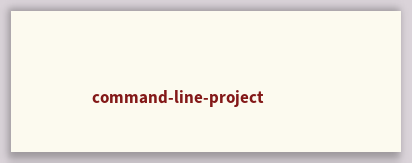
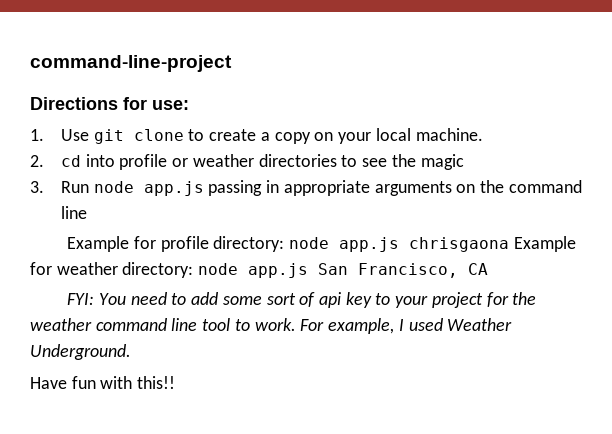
(264, 98) none -> [30,97,189,110] [30,128,483,144] [30,154,464,170] [30,180,582,196] [60,206,87,219] [67,236,576,252] [30,262,489,278] [67,292,537,308] [30,318,513,334] [30,344,131,360] [30,376,176,389] // Directions for use: // 1. Use git clone to create a copy on your local machine. // 2. cd into profile or weather directories to see the magic // 3. Run node app.js passing in appropriate arguments on the command line // Example for profile directory: node app.js chrisgaona Example for weather directory: node app.js San Francisco, CA // FYI: You need to add some sort of api key to your project for the weather command line tool to work. For example, I used Weather Underground. // Have fun with this!!

